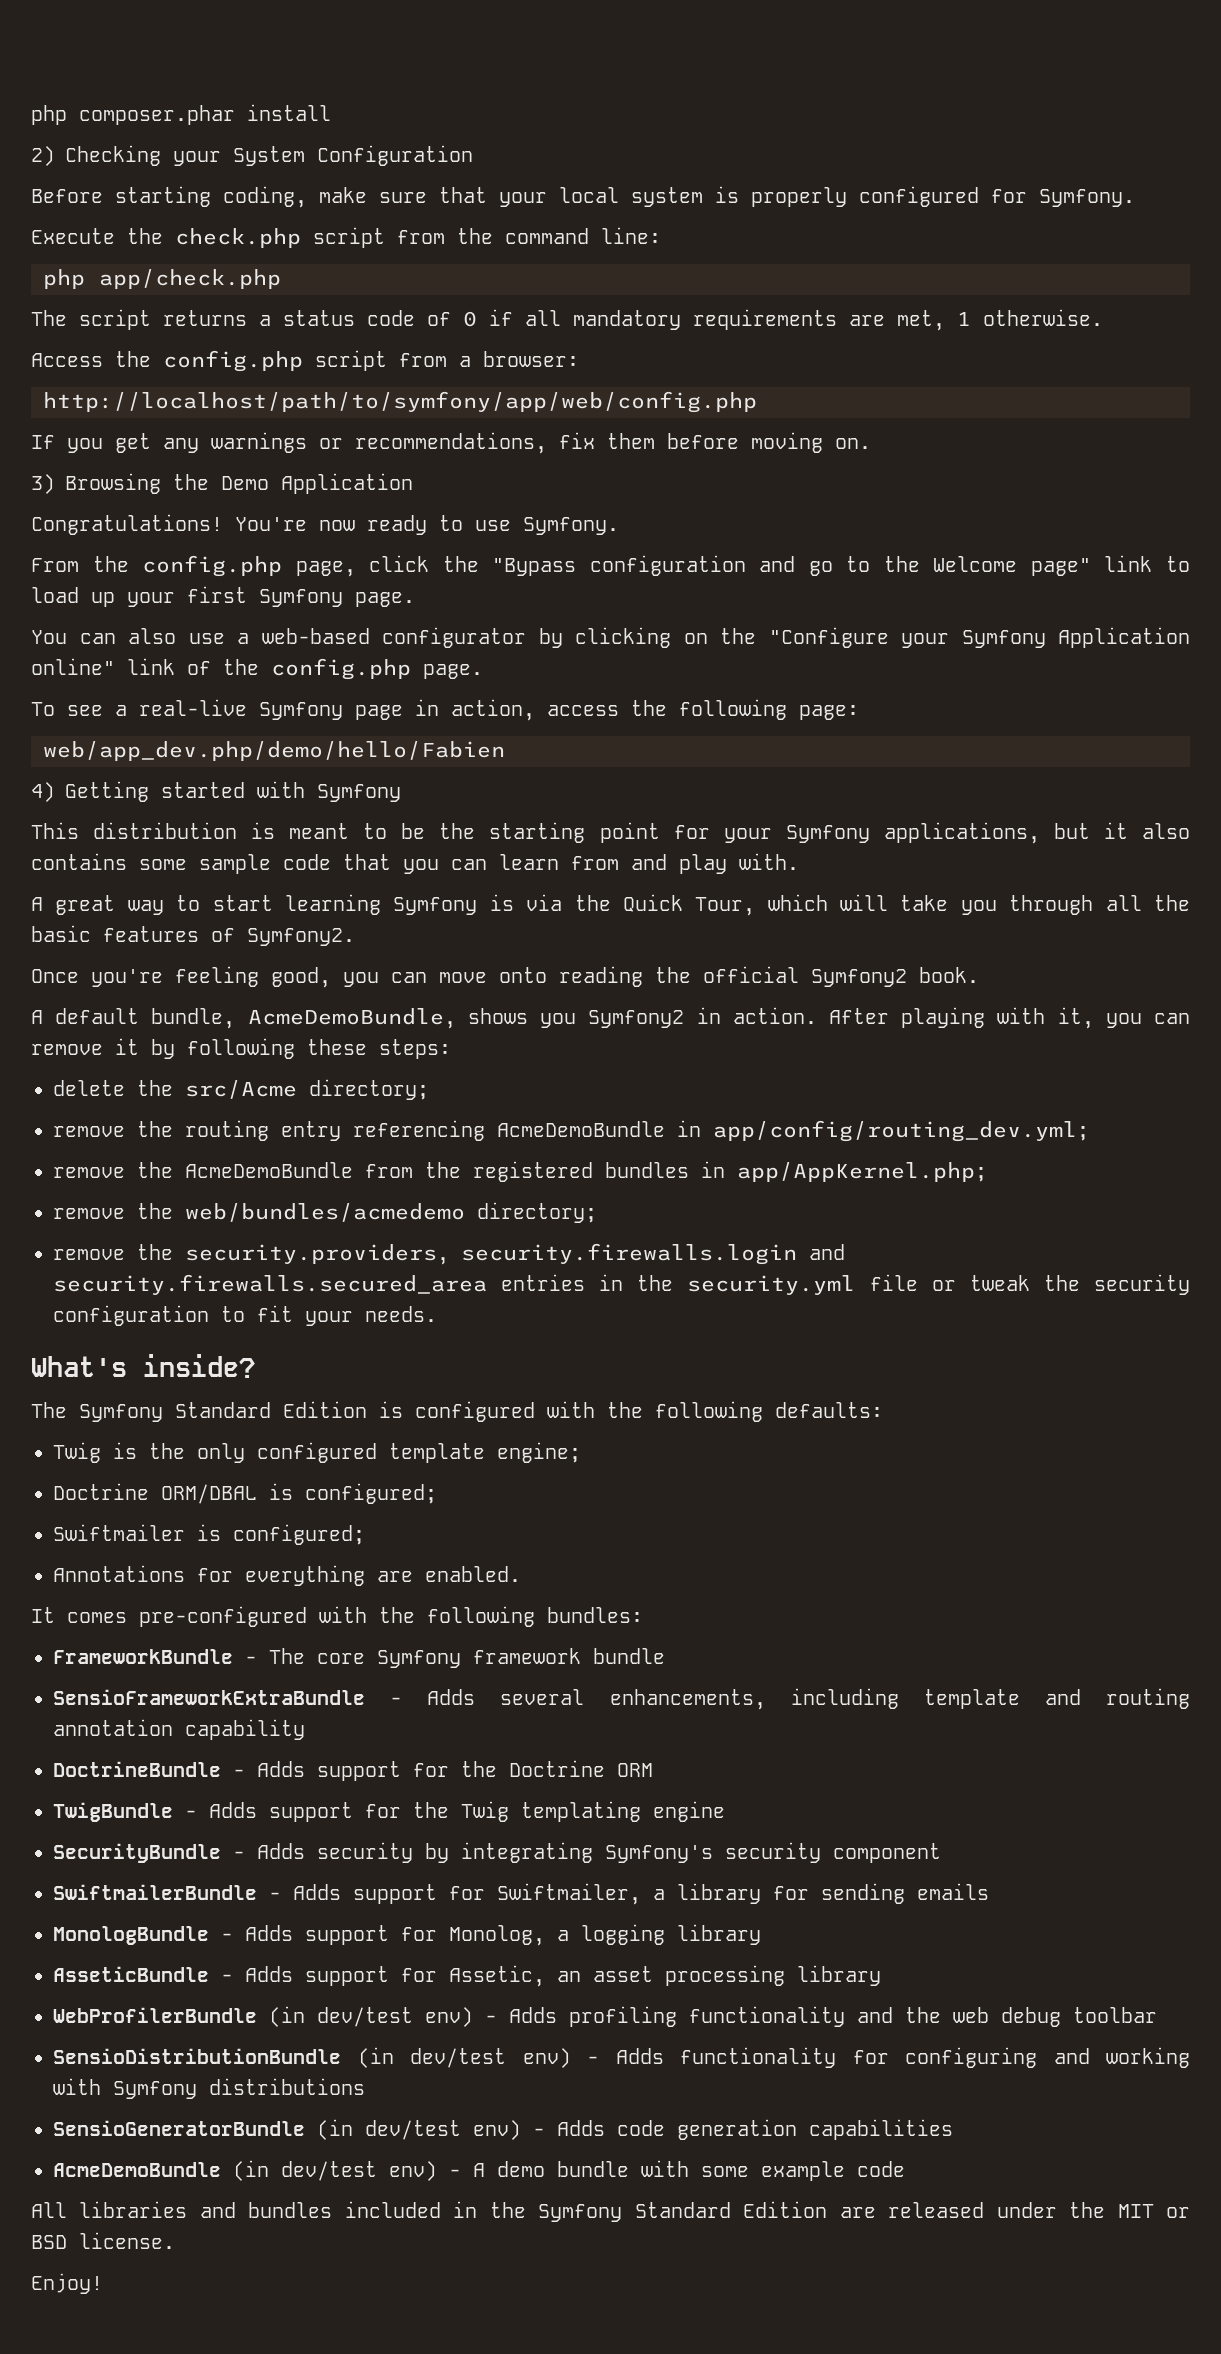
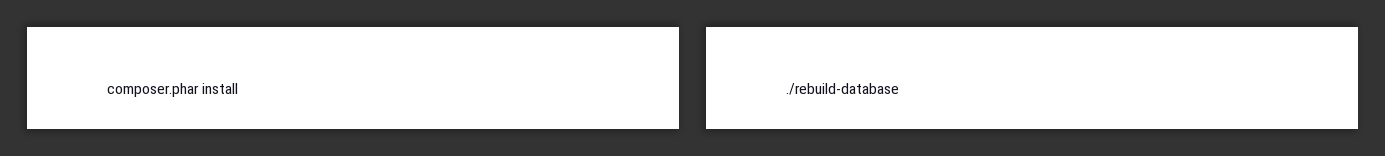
[31,105,67,125] php -> (107, 90) none
[31,145,473,166] [31,186,1135,208] [31,227,661,248] [43,269,281,289] [31,309,1103,331] [31,350,579,372] [43,391,757,413] [31,432,871,454] [31,473,413,494] [31,514,619,535] [31,555,1190,577] [31,586,415,607] [31,627,1190,648] [31,658,483,680] [31,699,859,721] [43,741,505,761] [31,781,401,802] [31,822,1191,844] [31,853,799,874] [31,894,1191,916] [31,925,355,946] [31,966,979,988] [31,1007,1190,1029] [31,1038,451,1059] [53,1079,429,1100] [53,1120,1089,1142] [53,1161,987,1182] [53,1202,597,1223] [53,1243,845,1265] [53,1274,1190,1295] [53,1305,437,1326] [31,1354,255,1378] [31,1401,883,1422] [53,1442,581,1463] [53,1483,437,1504] [53,1524,365,1545] [53,1565,521,1586] [31,1606,643,1627] [53,1648,665,1668] [53,1688,1190,1710] [53,1719,305,1740] [53,1760,653,1781] [53,1801,725,1822] [53,1842,941,1863] [53,1883,989,1905] [53,1924,761,1946] [53,1965,881,1987] [53,2006,1157,2027] [53,2047,1190,2068] [53,2078,365,2099] [53,2119,953,2140] [53,2160,905,2181] [31,2201,1190,2222] [31,2232,175,2249] [31,2273,103,2294] 2) Checking your System Configuration // Before starting coding, make sure that your local system is properly configured for Symfony. // Execute the check.php script from the command line: // php app/check.php // The script returns a status code of 0 if all mandatory requirements are met, 1 otherwise. // Access the config.php script from a browser: // http://localhost/path/to/symfony/app/web/config.php // If you get any warnings or recommendations, fix them before moving on. // 3) Browsing the Demo Application // Congratulations! You're now ready to use Symfony. // From the config.php page, click the "Bypass configuration and go to the Welcome page" link to load up your first Symfony page. // You can also use a web-based configurator by clicking on the "Configure your Symfony Application online" link of the config.php page. // To see a real-live Symfony page in action, access the following page: // web/app_dev.php/demo/hello/Fabien // 4) Getting started with Symfony // This distribution is meant to be the starting point for your Symfony applications, but it also contains some sample code that you can learn from and play with. // A great way to start learning Symfony is via the Quick Tour, which will take you through all the basic features of Symfony2. // Once you're feeling good, you can move onto reading the official Symfony2 book. // A default bundle, AcmeDemoBundle, shows you Symfony2 in action. After playing with it, you can remove it by following these steps: // delete the src/Acme directory; // remove the routing entry referencing AcmeDemoBundle in app/config/routing_dev.yml; // remove the AcmeDemoBundle from the registered bundles in app/AppKernel.php; // remove the web/bundles/acmedemo directory; // remove the security.providers, security.firewalls.login and security.firewalls.secured_area entries in the security.yml file or tweak the security configuration to fit your needs. // What's inside? // The Symfony Standard Edition is configured with the following defaults: // Twig is the only configured template engine; // Doctrine ORM/DBAL is configured; // Swiftmailer is configured; // Annotations for everything are enabled. // It comes pre-configured with the following bundles: // FrameworkBundle - The core Symfony framework bundle // SensioFrameworkExtraBundle - Adds several enhancements, including template and routing annotation capability // DoctrineBundle - Adds support for the Doctrine ORM // TwigBundle - Adds support for the Twig templating engine // SecurityBundle - Adds security by integrating Symfony's security component // SwiftmailerBundle - Adds support for Swiftmailer, a library for sending emails // MonologBundle - Adds support for Monolog, a logging library // AsseticBundle - Adds support for Assetic, an asset processing library // WebProfilerBundle (in dev/test env) - Adds profiling functionality and the web debug toolbar // SensioDistributionBundle (in dev/test env) - Adds functionality for configuring and working with Symfony distributions // SensioGeneratorBundle (in dev/test env) - Adds code generation capabilities // AcmeDemoBundle (in dev/test env) - A demo bundle with some example code // All libraries and bundles included in the Symfony Standard Edition are released under the MIT or BSD license. // Enjoy! -> [786,83,899,95] ./rebuild-database

